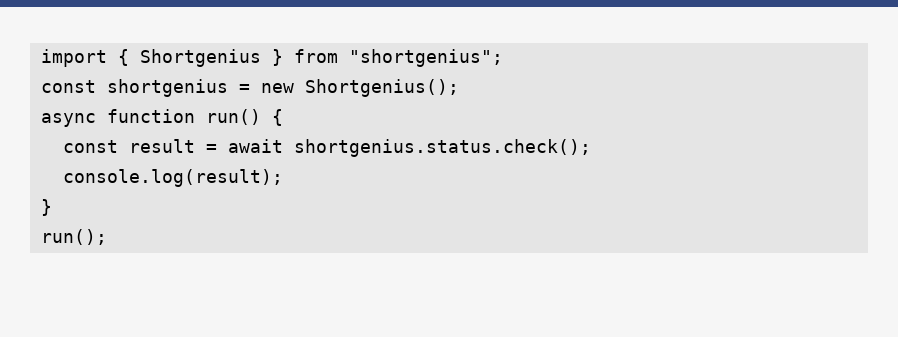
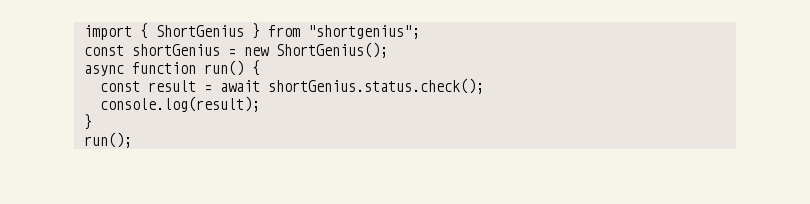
[140,49,262,67] Shortgenius -> [155,25,244,37] ShortGenius
[107,79,229,97] shortgenius -> [131,44,220,56] shortGenius
[305,79,460,97] Shortgenius(); -> [275,42,388,58] ShortGenius();
[294,139,592,157] shortgenius.status.check(); -> [267,78,484,94] shortGenius.status.check();

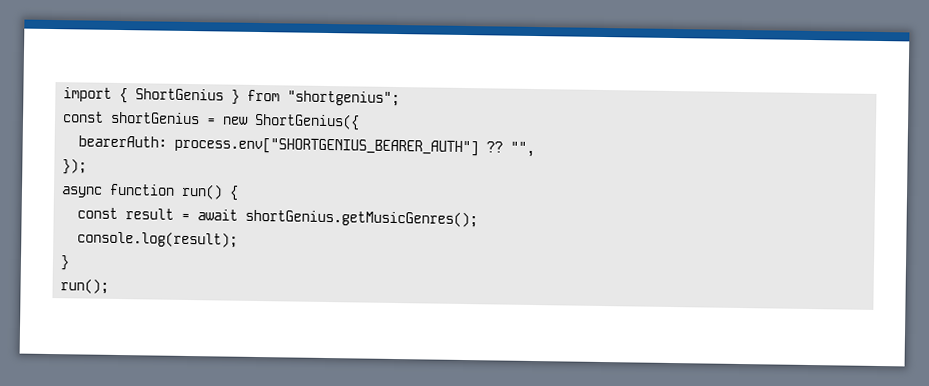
[275,42,388,58] ShortGenius(); -> [254,112,361,131] [78,135,536,158] [62,158,88,175] ShortGenius({ // bearerAuth: process.env["SHORTGENIUS_BEARER_AUTH"] ?? "", // });
[267,78,484,94] shortGenius.status.check(); -> [245,208,479,228] shortGenius.getMusicGenres();

